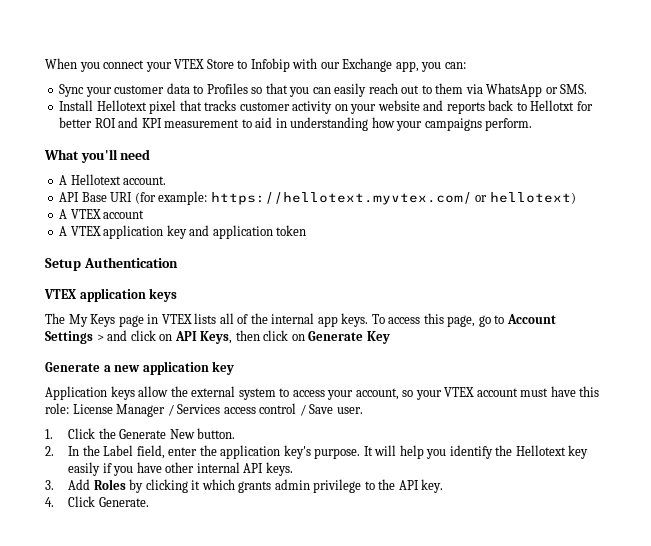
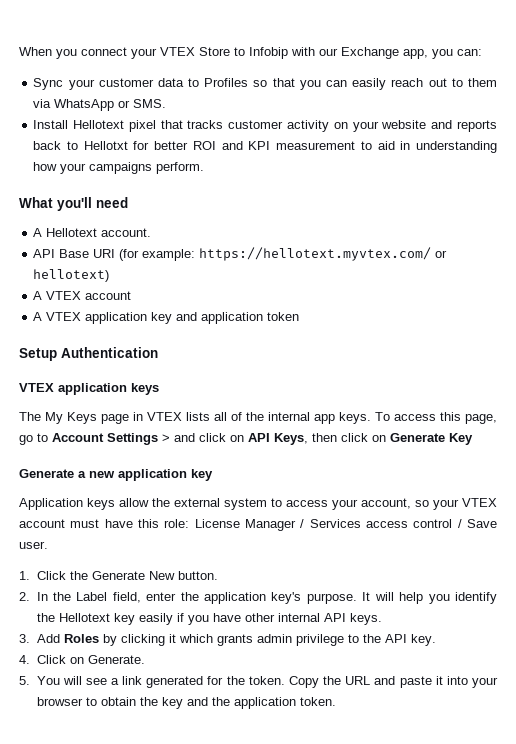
(96, 501) none -> [69,657,84,664] on
(149, 502) none -> [19,676,498,688] [36,697,336,709] // 5. You will see a link generated for the token. Copy the URL and paste it into your browser to obtain the key and the application token.

